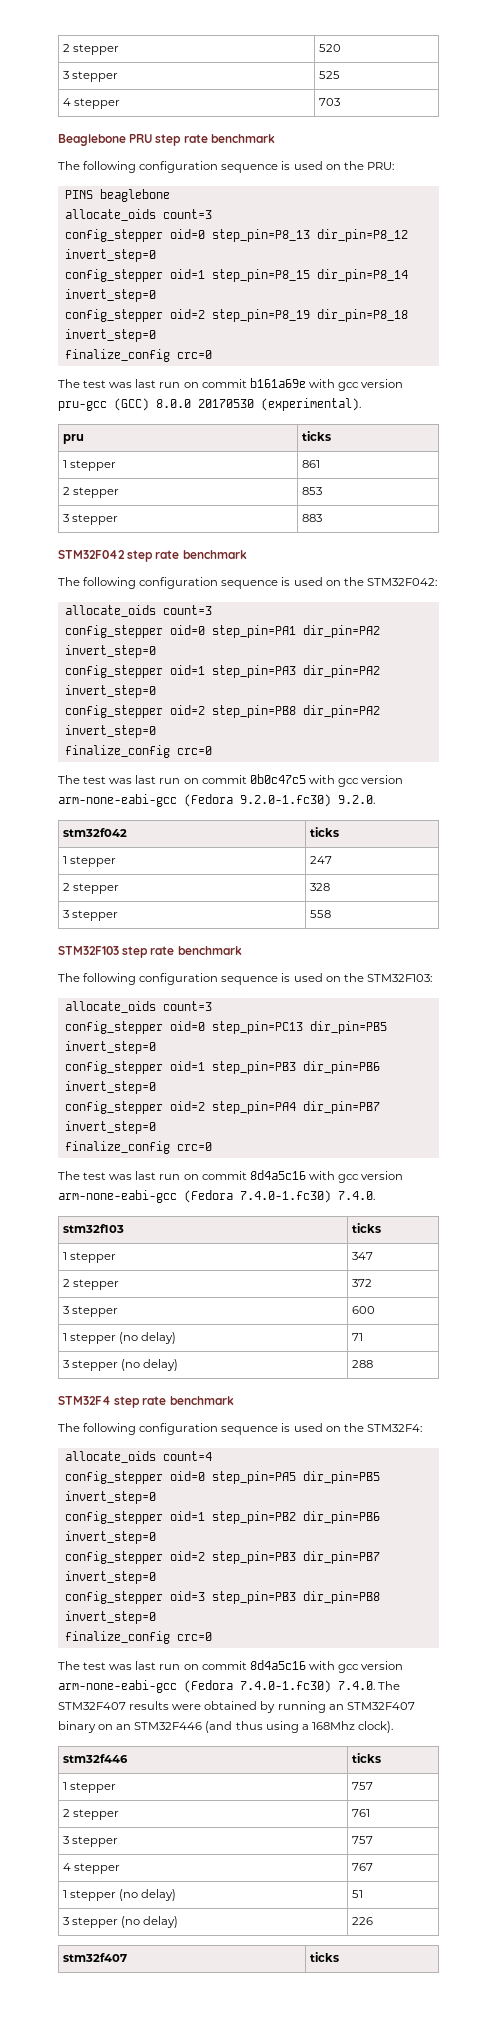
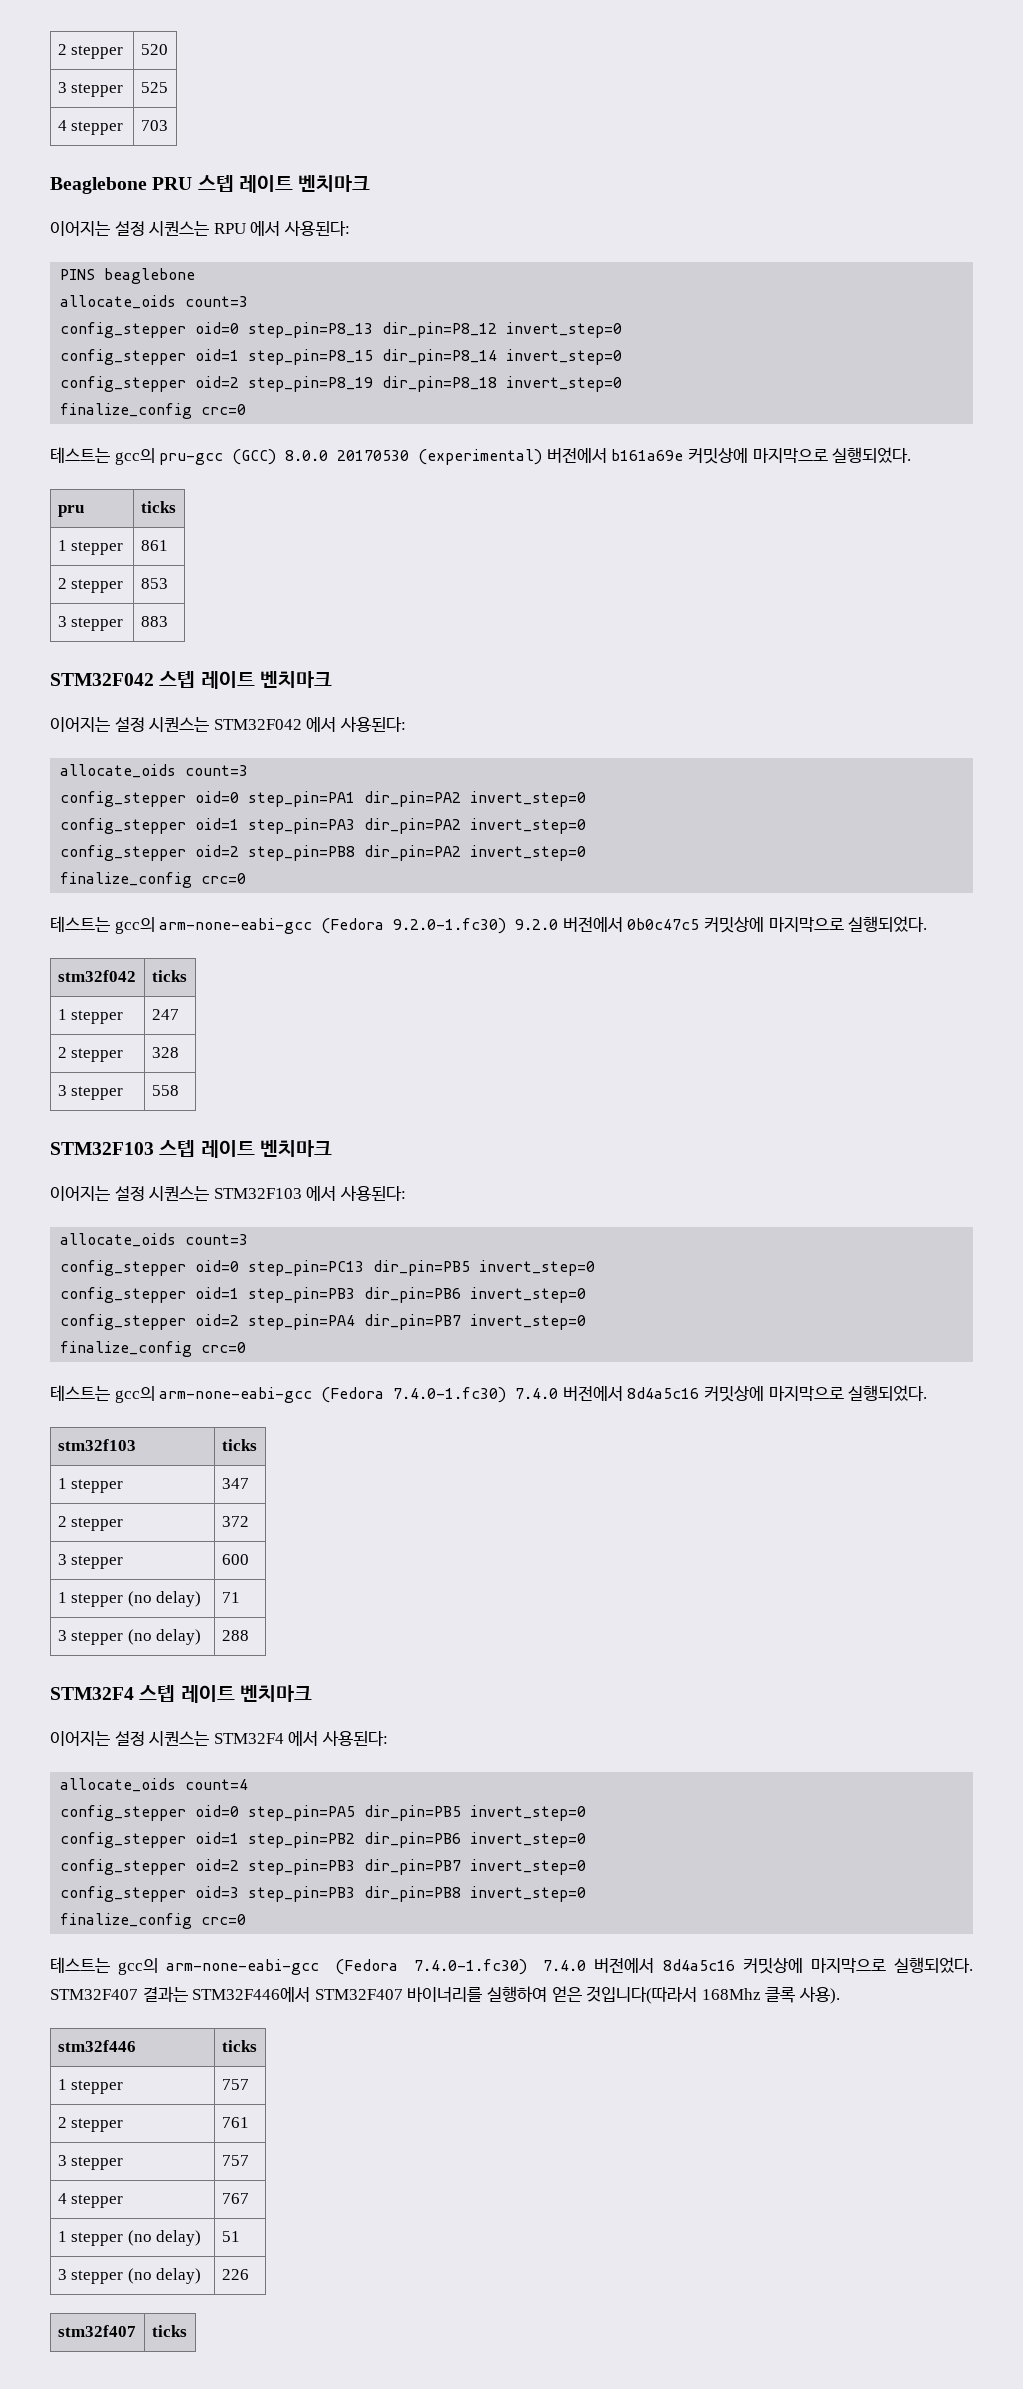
[155,134,275,146] [58,161,394,173] step rate benchmark // The following configuration sequence is used on the PRU: -> [197,175,371,193] [50,220,350,236] 스텝 레이트 벤치마크 // 이어지는 설정 시퀀스는 RPU 에서 사용된다:
[58,378,404,391] [58,398,361,411] The test was last run on commit b161a69e with gcc version pru-gcc (GCC) 8.0.0 20170530 (experimental). -> [50,447,912,465] 테스트는 gcc의 pru-gcc (GCC) 8.0.0 20170530 (experimental) 버전에서 b161a69e 커밋상에 마지막으로 실행되었다.
[127,550,247,562] [58,577,437,589] step rate benchmark // The following configuration sequence is used on the STM32F042: -> [159,671,332,689] [50,716,406,732] 스텝 레이트 벤치마크 // 이어지는 설정 시퀀스는 STM32F042 에서 사용된다:
[58,774,404,787] [58,794,375,807] The test was last run on commit 0b0c47c5 with gcc version arm-none-eabi-gcc (Fedora 9.2.0-1.fc30) 9.2.0. -> [50,916,928,934] 테스트는 gcc의 arm-none-eabi-gcc (Fedora 9.2.0-1.fc30) 9.2.0 버전에서 0b0c47c5 커밋상에 마지막으로 실행되었다.
[122,946,242,958] [58,973,432,985] step rate benchmark // The following configuration sequence is used on the STM32F103: -> [159,1140,332,1158] [50,1185,406,1201] 스텝 레이트 벤치마크 // 이어지는 설정 시퀀스는 STM32F103 에서 사용된다:
[58,1170,404,1183] [58,1190,375,1203] The test was last run on commit 8d4a5c16 with gcc version arm-none-eabi-gcc (Fedora 7.4.0-1.fc30) 7.4.0. -> [50,1385,928,1403] 테스트는 gcc의 arm-none-eabi-gcc (Fedora 7.4.0-1.fc30) 7.4.0 버전에서 8d4a5c16 커밋상에 마지막으로 실행되었다.
[114,1396,234,1408] [58,1423,422,1435] step rate benchmark // The following configuration sequence is used on the STM32F4: -> [139,1685,312,1703] [50,1730,388,1746] 스텝 레이트 벤치마크 // 이어지는 설정 시퀀스는 STM32F4 에서 사용된다:
[58,1660,404,1673] [58,1680,401,1693] [58,1701,415,1713] [58,1721,393,1733] The test was last run on commit 8d4a5c16 with gcc version arm-none-eabi-gcc (Fedora 7.4.0-1.fc30) 7.4.0. The STM32F407 results were obtained by running an STM32F407 binary on an STM32F446 (and thus using a 168Mhz clock). -> [50,1957,973,1975] [50,1986,840,2004] 테스트는 gcc의 arm-none-eabi-gcc (Fedora 7.4.0-1.fc30) 7.4.0 버전에서 8d4a5c16 커밋상에 마지막으로 실행되었다. STM32F407 결과는 STM32F446에서 STM32F407 바이너리를 실행하여 얻은 것입니다(따라서 168Mhz 클록 사용).

